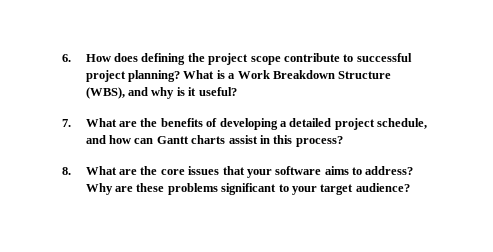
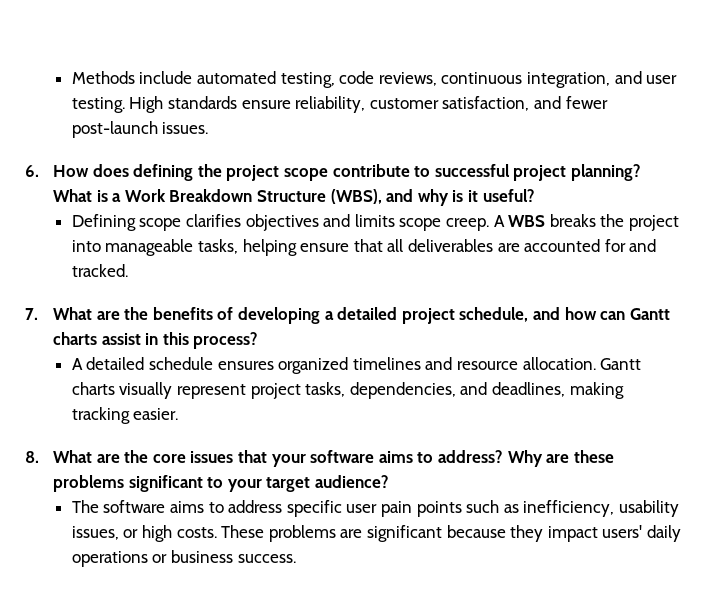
(62, 58) none -> [71,71,678,88] [71,96,608,113] [71,121,209,138] Methods include automated testing, code reviews, continuous integration, and user testing. High standards ensure reliability, customer satisfaction, and fewer post-launch issues. //
(237, 91) none -> [71,214,679,231] [71,239,657,256] [71,264,128,277] // Defining scope clarifies objectives and limits scope creep. A WBS breaks the project into manageable tasks, helping ensure that all deliverables are accounted for and tracked.
(343, 141) none -> [71,357,642,374] [71,382,624,399] [71,407,179,424] // A detailed schedule ensures organized timelines and resource allocation. Gantt charts visually represent project tasks, dependencies, and deadlines, making tracking easier.
(410, 187) none -> [71,500,679,517] [71,525,681,542] [71,550,296,567] // The software aims to address specific user pain points such as inefficiency, usability issues, or high costs. These problems are significant because they impact users' daily operations or business success.

